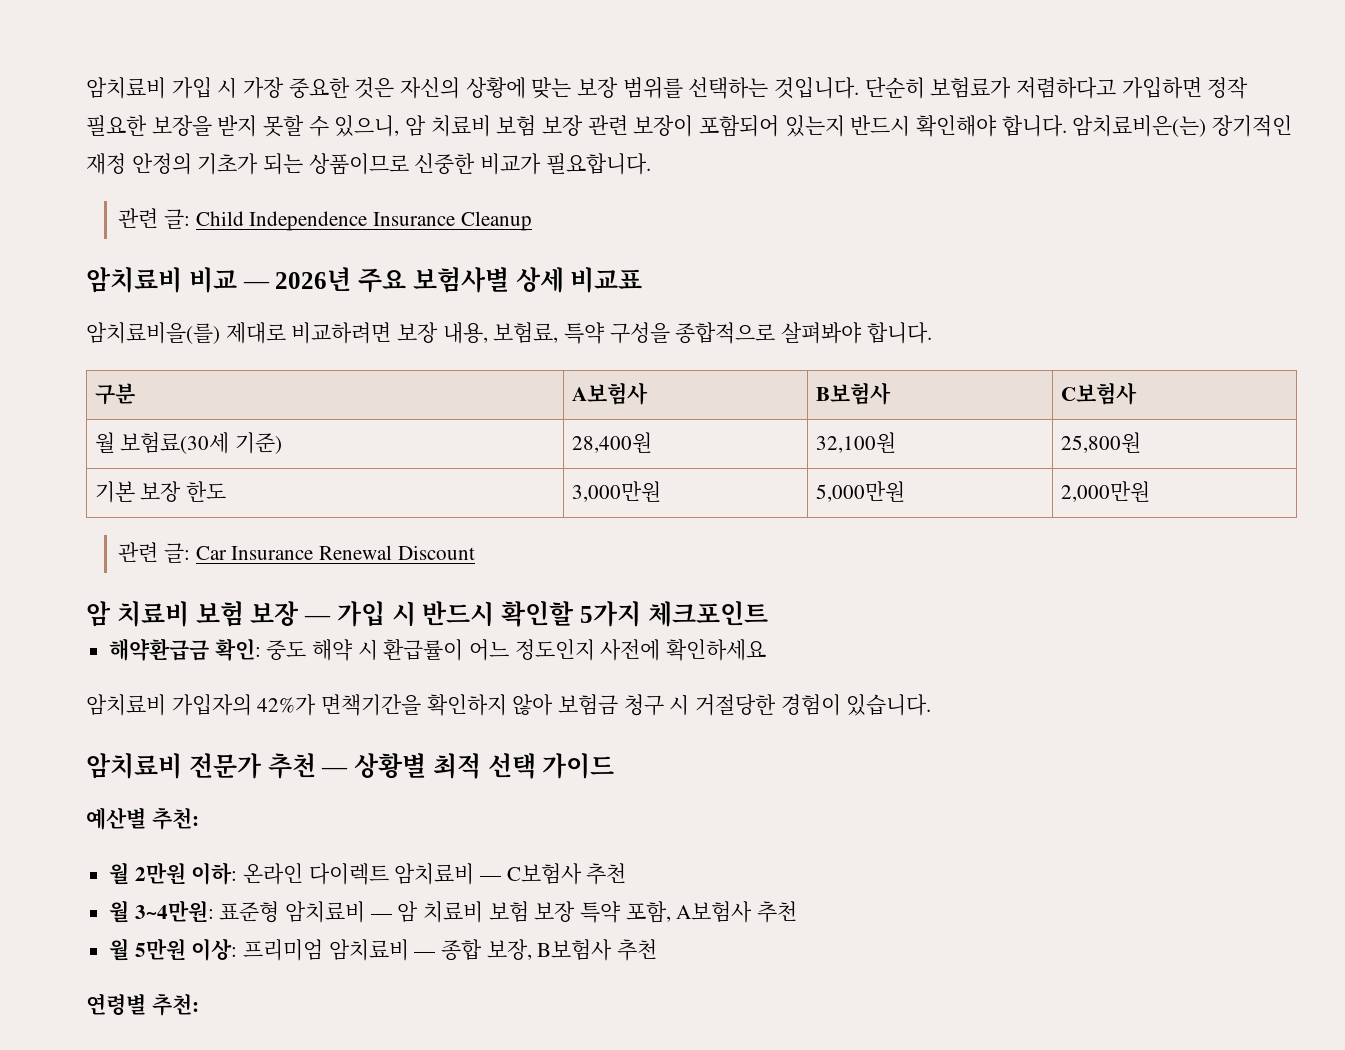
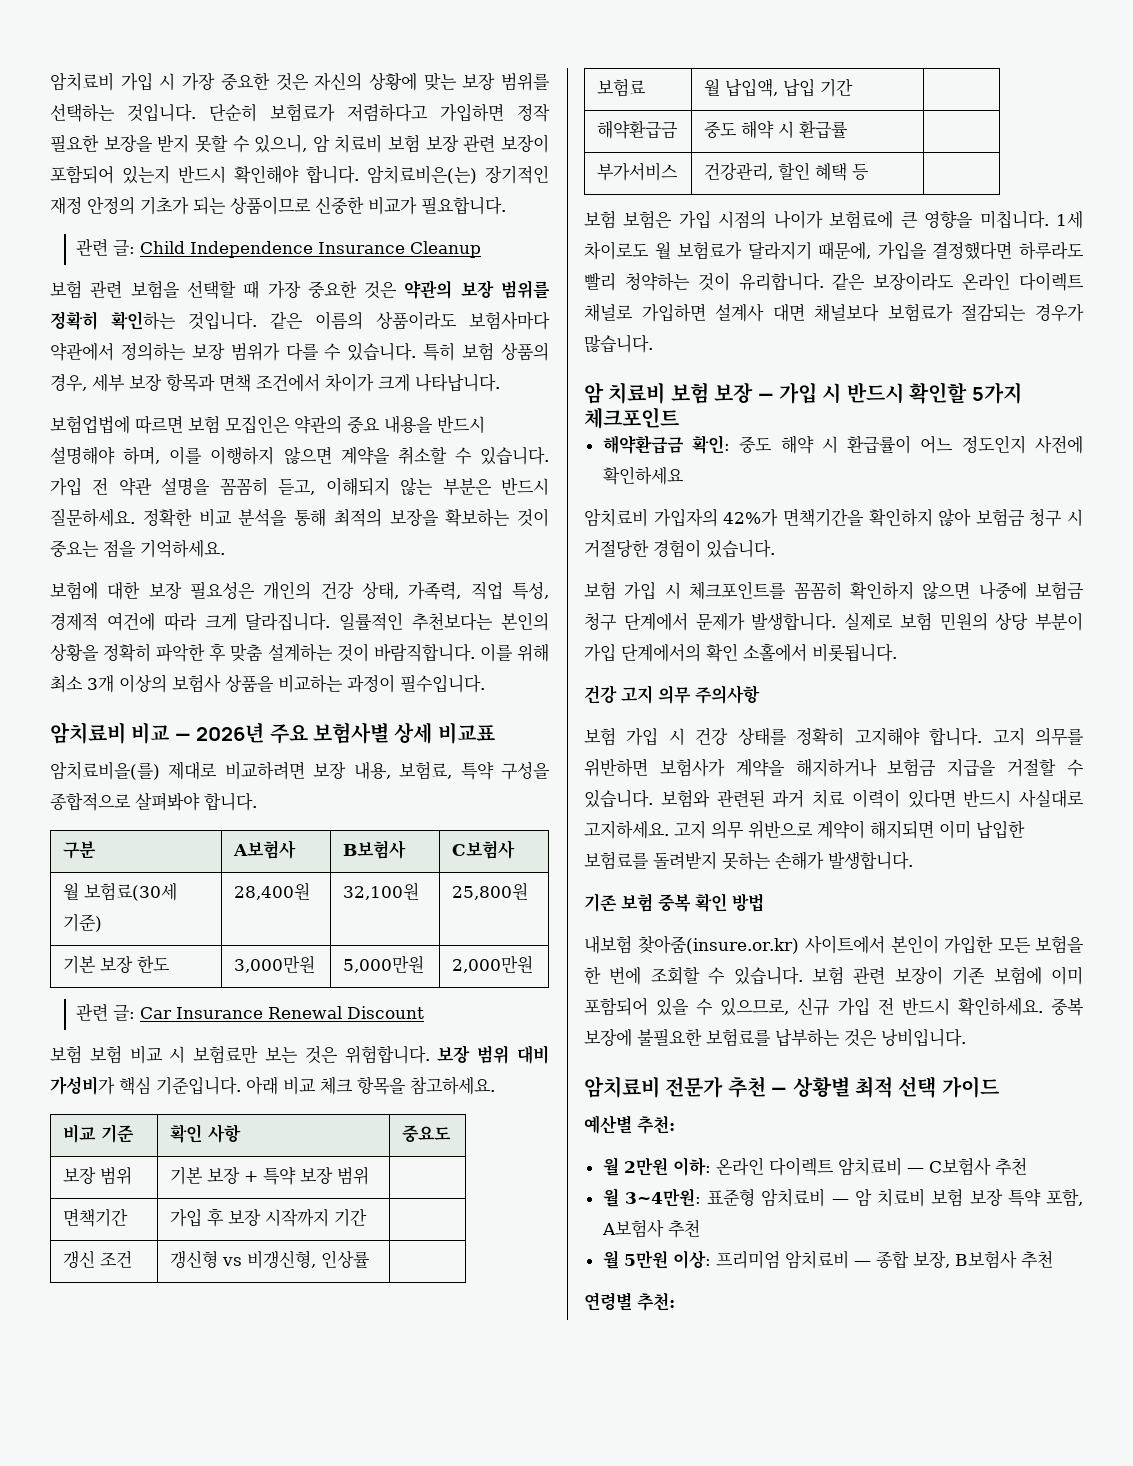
(532, 221) none -> [50,280,550,299] [50,311,550,330] [50,342,550,361] [50,373,500,392] [50,415,485,434] [50,446,549,465] [50,477,549,496] [50,508,549,527] [50,540,225,558] [50,581,549,600] [50,612,549,631] [50,643,549,662] [50,674,485,693] // 보험 관련 보험을 선택할 때 가장 중요한 것은 약관의 보장 범위를 정확히 확인하는 것입니다. 같은 이름의 상품이라도 보험사마다 약관에서 정의하는 보장 범위가 다를 수 있습니다. 특히 보험 상품의 경우, 세부 보장 항목과 면책 조건에서 차이가 크게 나타납니다. // 보험업법에 따르면 보험 모집인은 약관의 중요 내용을 반드시 설명해야 하며, 이를 이행하지 않으면 계약을 취소할 수 있습니다. 가입 전 약관 설명을 꼼꼼히 듣고, 이해되지 않는 부분은 반드시 질문하세요. 정확한 비교 분석을 통해 최적의 보장을 확보하는 것이 중요는 점을 기억하세요. // 보험에 대한 보장 필요성은 개인의 건강 상태, 가족력, 직업 특성, 경제적 여건에 따라 크게 달라집니다. 일률적인 추천보다는 본인의 상황을 정확히 파악한 후 맞춤 설계하는 것이 바람직합니다. 이를 위해 최소 3개 이상의 보험사 상품을 비교하는 과정이 필수입니다.
(475, 552) none -> [50,1045,549,1064] [50,1076,495,1095] [63,1124,135,1143] [170,1124,242,1143] [402,1125,452,1142] [63,1167,133,1185] [170,1167,370,1185] [63,1208,129,1227] [170,1208,368,1227] [63,1250,133,1268] [170,1250,371,1269] [597,79,647,97] [704,78,854,97] [597,120,679,139] [704,120,849,139] [597,162,679,181] [704,162,870,181] [584,210,1083,229] [584,241,1084,260] [584,272,1084,291] [584,303,1084,322] [584,335,653,353] // 보험 보험 비교 시 보험료만 보는 것은 위험합니다. 보장 범위 대비 가성비가 핵심 기준입니다. 아래 비교 체크 항목을 참고하세요. // 비교 기준 | 확인 사항 | 중요도 // 보장 범위 | 기본 보장 + 특약 보장 범위 | // 면책기간 | 가입 후 보장 시작까지 기간 | // 갱신 조건 | 갱신형 vs 비갱신형, 인상률 | // 보험료 | 월 납입액, 납입 기간 | // 해약환급금 | 중도 해약 시 환급률 | // 부가서비스 | 건강관리, 할인 혜택 등 | // 보험 보험은 가입 시점의 나이가 보험료에 큰 영향을 미칩니다. 1세 차이로도 월 보험료가 달라지기 때문에, 가입을 결정했다면 하루라도 빨리 청약하는 것이 유리합니다. 같은 보장이라도 온라인 다이렉트 채널로 가입하면 설계사 대면 채널보다 보험료가 절감되는 경우가 많습니다.
(932, 705) none -> [584,581,1084,600] [584,612,1083,631] [584,643,897,662] [584,685,760,704] [584,727,1084,746] [584,758,1084,777] [584,789,1084,808] [584,820,1025,839] [584,851,913,870] [584,893,764,912] [584,935,1084,954] [584,966,1083,985] [584,997,1084,1016] [584,1028,966,1047] // 보험 가입 시 체크포인트를 꼼꼼히 확인하지 않으면 나중에 보험금 청구 단계에서 문제가 발생합니다. 실제로 보험 민원의 상당 부분이 가입 단계에서의 확인 소홀에서 비롯됩니다. // 건강 고지 의무 주의사항 // 보험 가입 시 건강 상태를 정확히 고지해야 합니다. 고지 의무를 위반하면 보험사가 계약을 해지하거나 보험금 지급을 거절할 수 있습니다. 보험와 관련된 과거 치료 이력이 있다면 반드시 사실대로 고지하세요. 고지 의무 위반으로 계약이 해지되면 이미 납입한 보험료를 돌려받지 못하는 손해가 발생합니다. // 기존 보험 중복 확인 방법 // 내보험 찾아줌(insure.or.kr) 사이트에서 본인이 가입한 모든 보험을 한 번에 조회할 수 있습니다. 보험 관련 보장이 기존 보험에 이미 포함되어 있을 수 있으므로, 신규 가입 전 반드시 확인하세요. 중복 보장에 불필요한 보험료를 납부하는 것은 낭비입니다.

